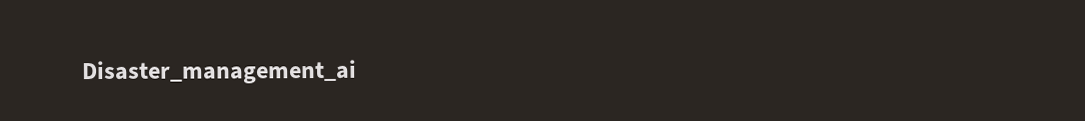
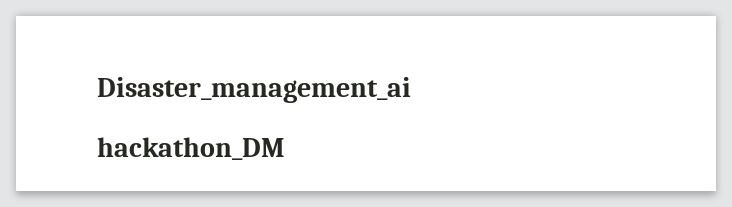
(357, 72) none -> [97,137,285,160] // hackathon_DM

